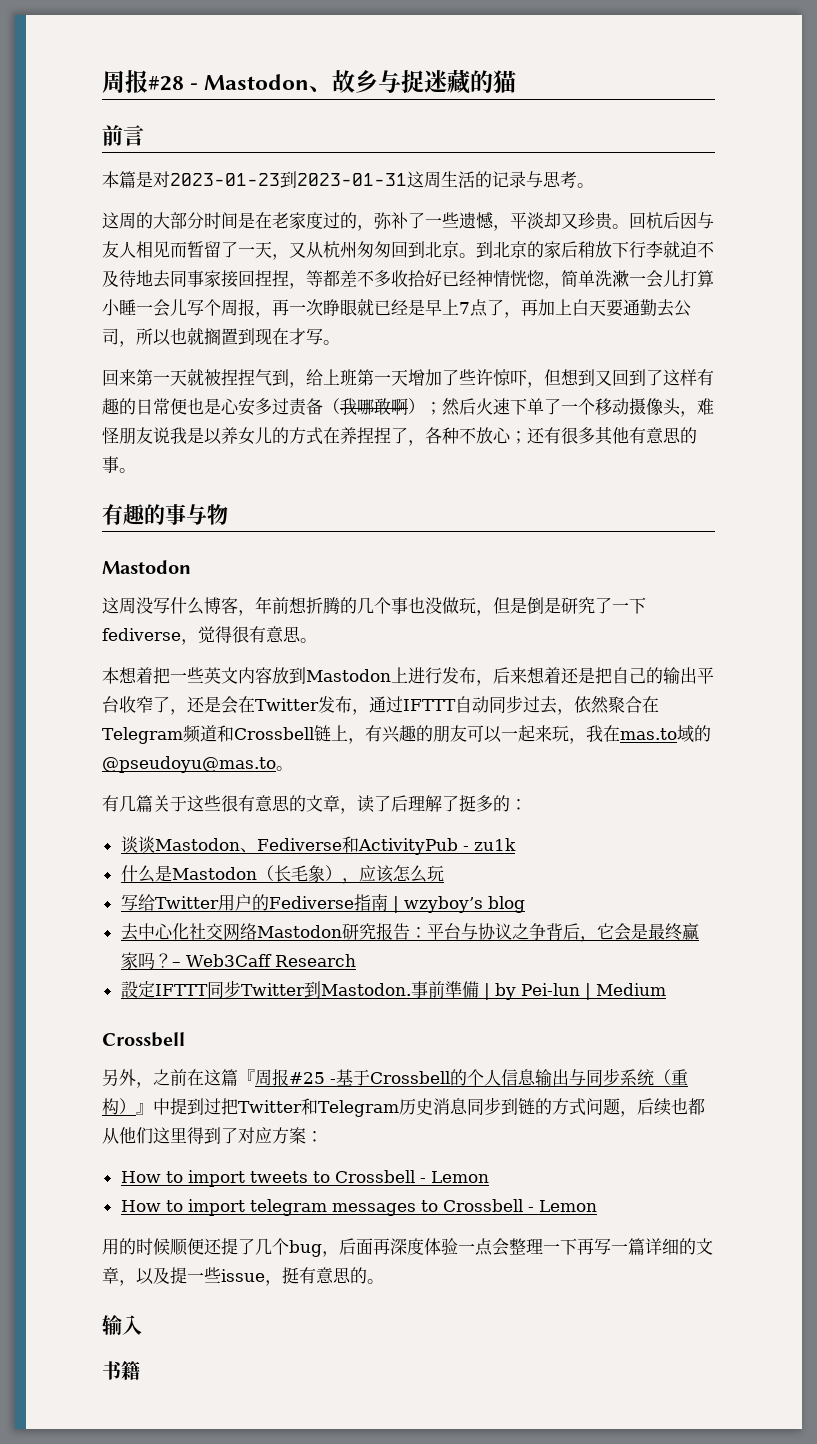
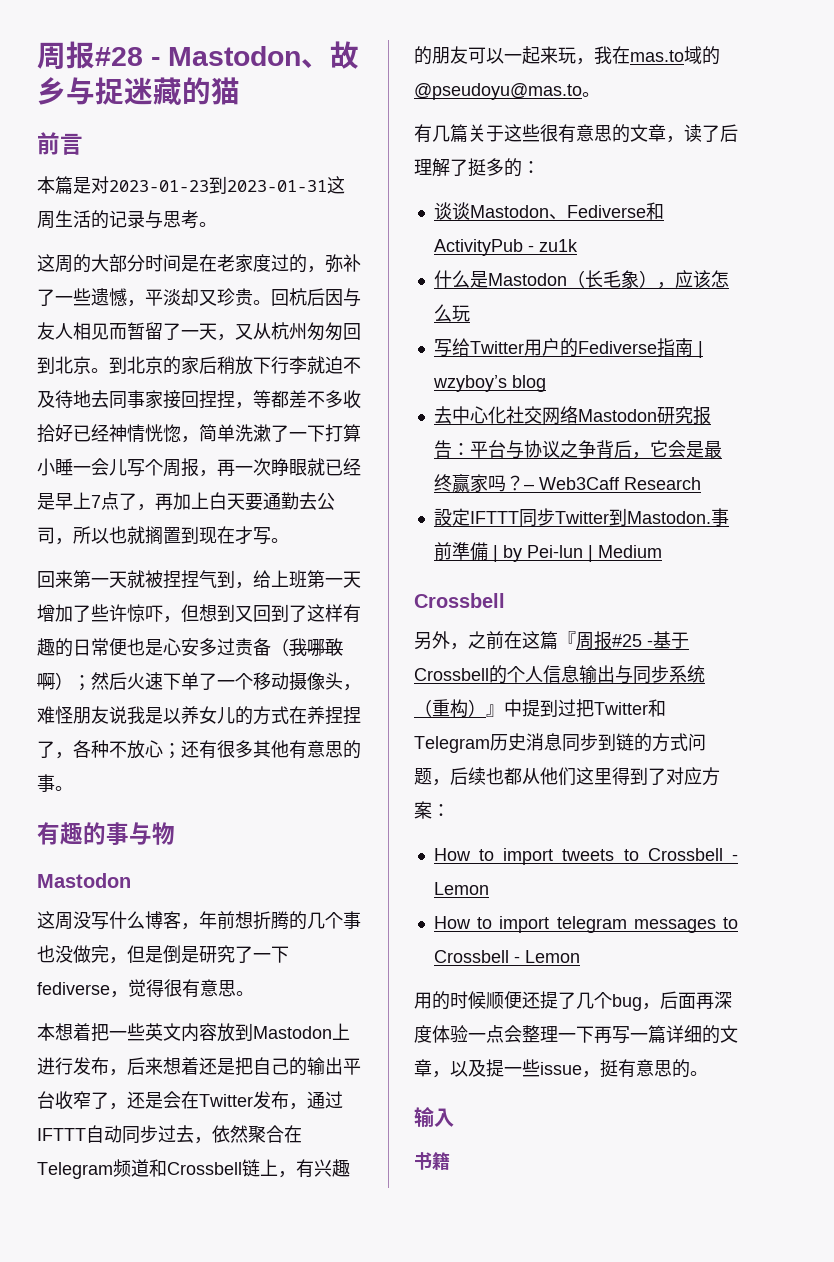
[629,270,680,288] 一会儿 -> [271,425,325,442] 了一下
[459,597,476,614] 玩 -> [91,945,109,963] 完

